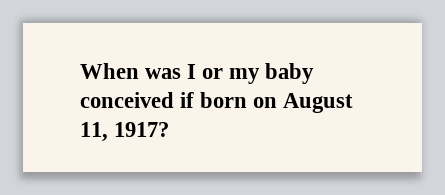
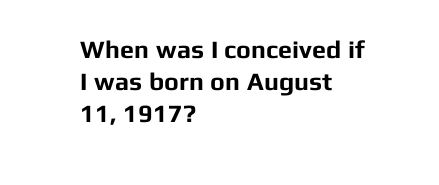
[202,63,315,84] [80,92,195,108] or my baby conceived if -> [224,40,365,59] [80,73,142,91] conceived if I was

